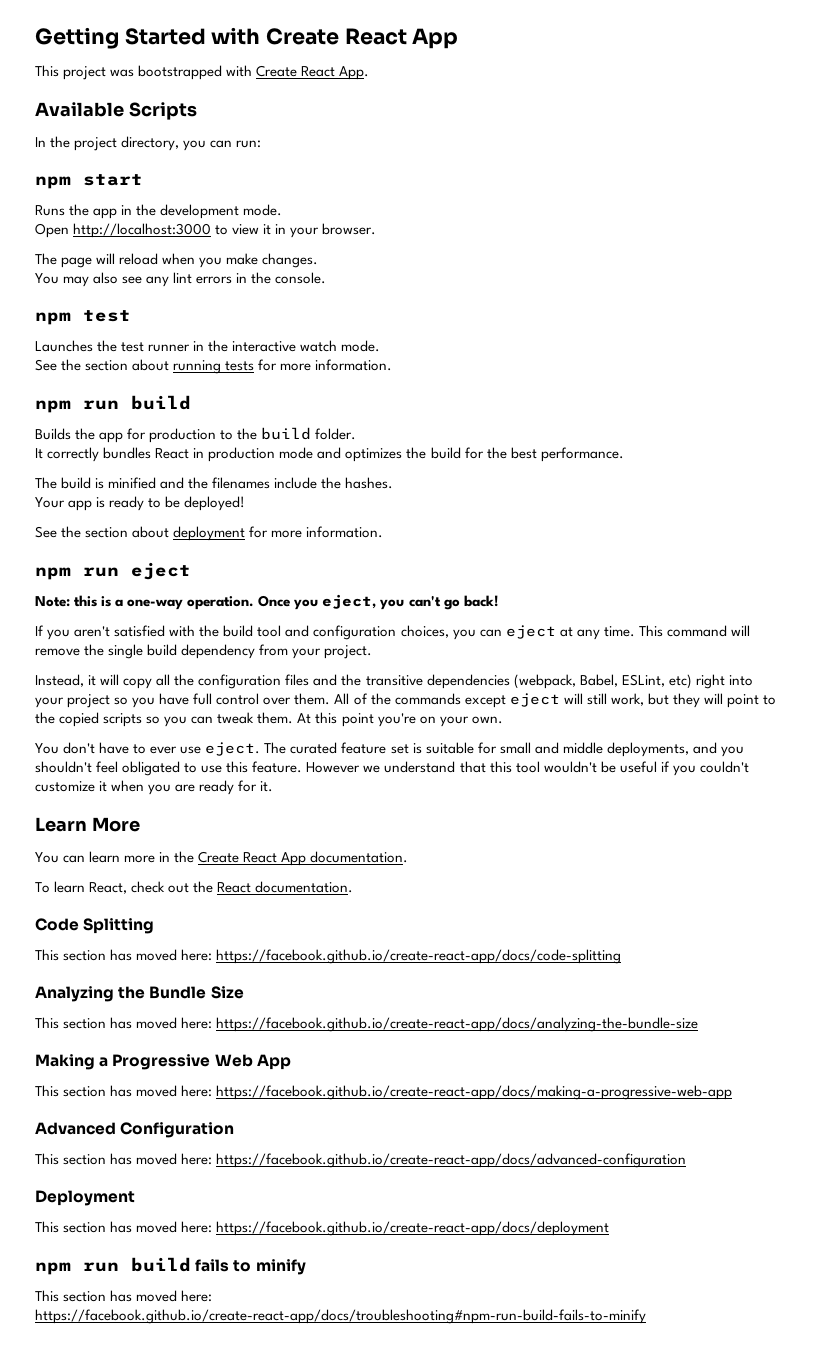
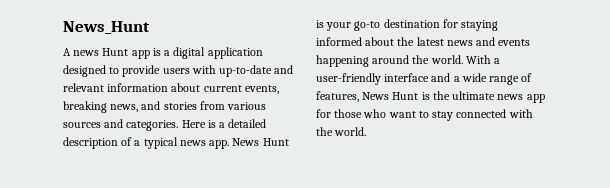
[35,27,459,49] [35,65,370,80] [35,102,197,120] [35,136,262,151] [35,174,143,189] [35,204,283,219] [35,223,377,238] [35,253,319,268] [35,272,327,287] [35,310,131,325] [35,340,381,352] [35,359,393,374] [35,395,191,413] [35,427,357,443] [35,447,624,462] [35,477,394,489] [35,496,246,511] [35,526,384,541] [35,562,191,580] [35,594,499,610] [35,625,750,640] [35,644,373,659] [35,674,753,689] [35,693,777,708] [35,712,503,727] [35,742,744,757] [35,761,749,776] [35,780,274,795] [35,817,140,832] [35,851,409,866] [35,881,354,894] [35,918,155,934] [35,949,622,964] [35,986,244,1002] [35,1017,699,1032] [35,1054,291,1070] [35,1085,733,1100] [35,1122,235,1138] [35,1153,687,1168] [35,1190,135,1206] [35,1221,610,1236] [35,1257,306,1275] [35,1290,213,1302] [35,1309,646,1324] Getting Started with Create React App // This project was bootstrapped with Create React App. // Available Scripts // In the project directory, you can run: // npm start // Runs the app in the development mode. // Open http://localhost:3000 to view it in your browser. // The page will reload when you make changes. // You may also see any lint errors in the console. // npm test // Launches the test runner in the interactive watch mode. // See the section about running tests for more information. // npm run build // Builds the app for production to the build folder. // It correctly bundles React in production mode and optimizes the build for the best performance. // The build is minified and the filenames include the hashes. // Your app is ready to be deployed! // See the section about deployment for more information. // npm run eject // Note: this is a one-way operation. Once you eject, you can't go back! // If you aren't satisfied with the build tool and configuration choices, you can eject at any time. This command will remove the single build dependency from your project. // Instead, it will copy all the configuration files and the transitive dependencies (webpack, Babel, ESLint, etc) right into your project so you have full control over them. All of the commands except eject will still work, but they will point to the copied scripts so you can tweak them. At this point you're on your own. // You don't have to ever use eject. The curated feature set is suitable for small and middle deployments, and you shouldn't feel obligated to use this feature. However we understand that this tool wouldn't be useful if you couldn't customize it when you are ready for it. // Learn More // You can learn more in the Create React App documentation. // To learn React, check out the React documentation. // Code Splitting // This section has moved here: https://facebook.github.io/create-react-app/docs/code-splitting // Analyzing the Bundle Size // This section has moved here: https://facebook.github.io/create-react-app/docs/analyzing-the-bundle-size // Making a Progressive Web App // This section has moved here: https://facebook.github.io/create-react-app/docs/making-a-progressive-web-app // Advanced Configuration // This section has moved here: https://facebook.github.io/create-react-app/docs/advanced-configuration // Deployment // This section has moved here: https://facebook.github.io/create-react-app/docs/deployment // npm run build fails to minify // This section has moved here: https://facebook.github.io/create-react-app/docs/troubleshooting#npm-run-build-fails-to-minify -> [63,21,150,34] [63,47,263,59] [63,65,294,77] [63,83,279,94] [63,101,267,113] [63,119,267,131] [63,137,289,149] [316,19,499,31] [316,37,531,46] [316,55,501,67] [316,73,533,85] [316,91,545,103] [316,109,533,121] [316,127,367,136] News_Hunt // A news Hunt app is a digital application designed to provide users with up-to-date and relevant information about current events, breaking news, and stories from various sources and categories. Here is a detailed description of a typical news app. News Hunt is your go-to destination for staying informed about the latest news and events happening around the world. With a user-friendly interface and a wide range of features, News Hunt is the ultimate news app for those who want to stay connected with the world.

